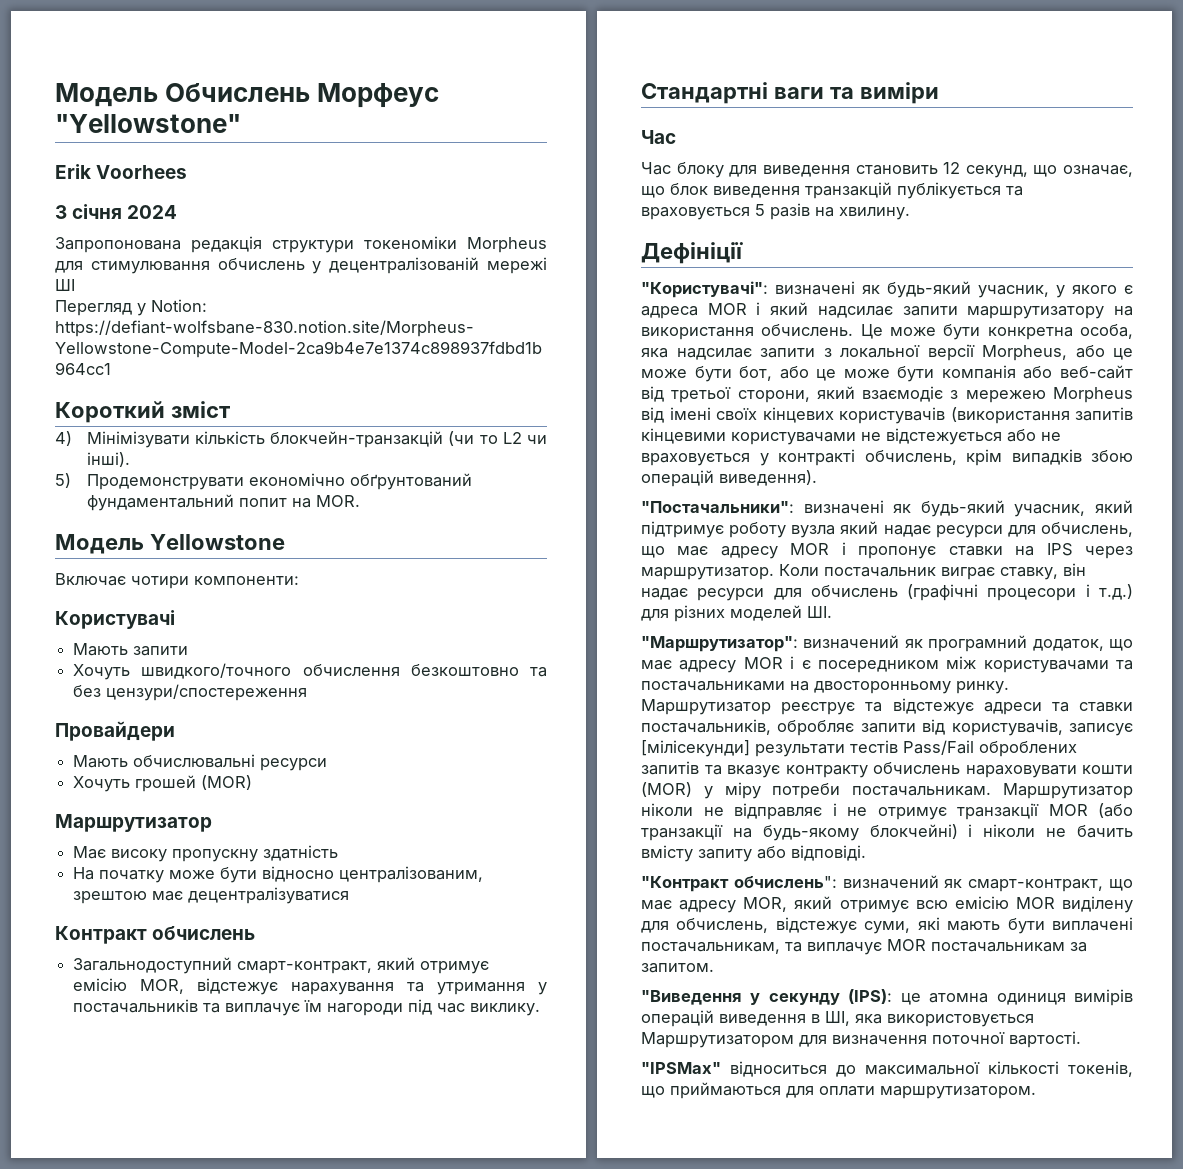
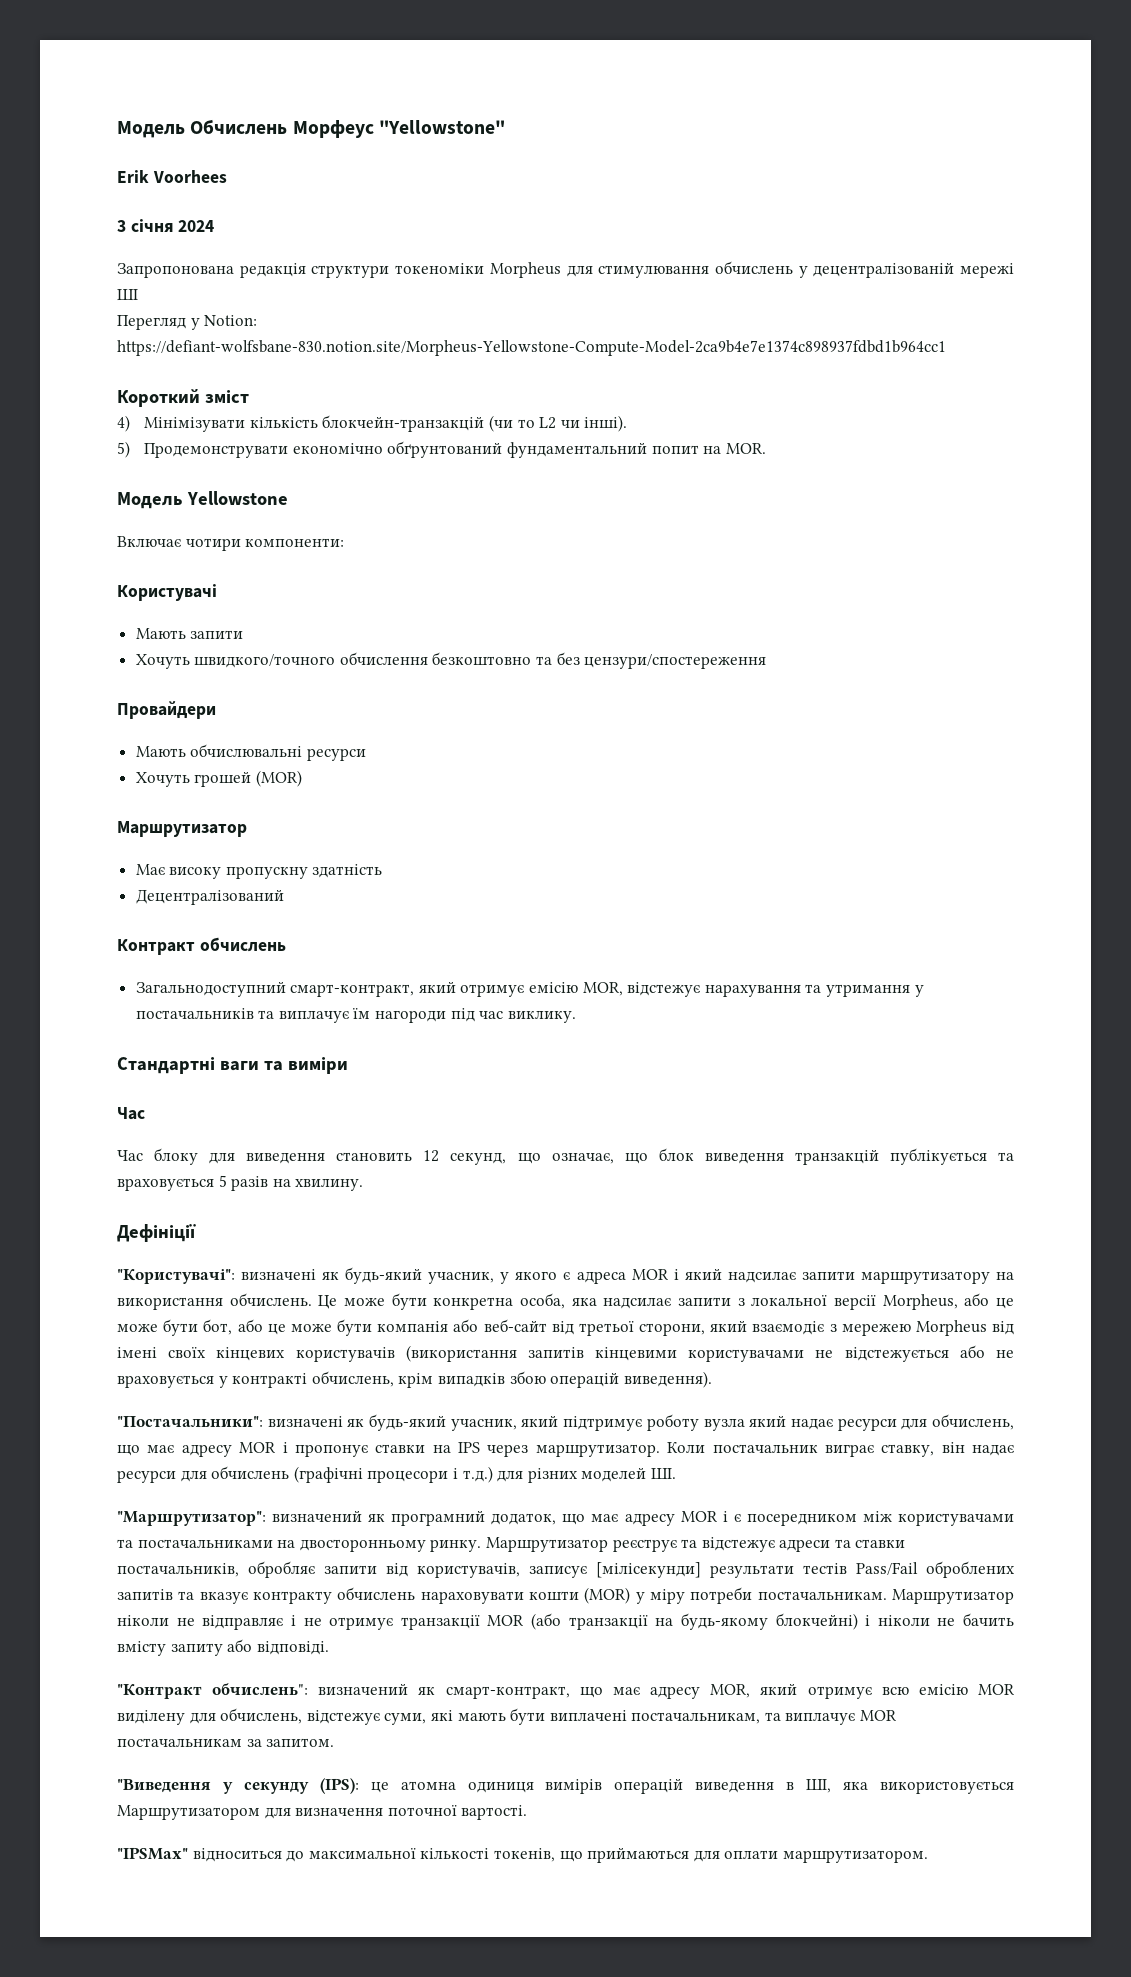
[73,866,484,883] [73,887,350,904] На початку може бути відносно централізованим, зрештою має децентралізуватися -> [135,889,284,905] Децентралізований

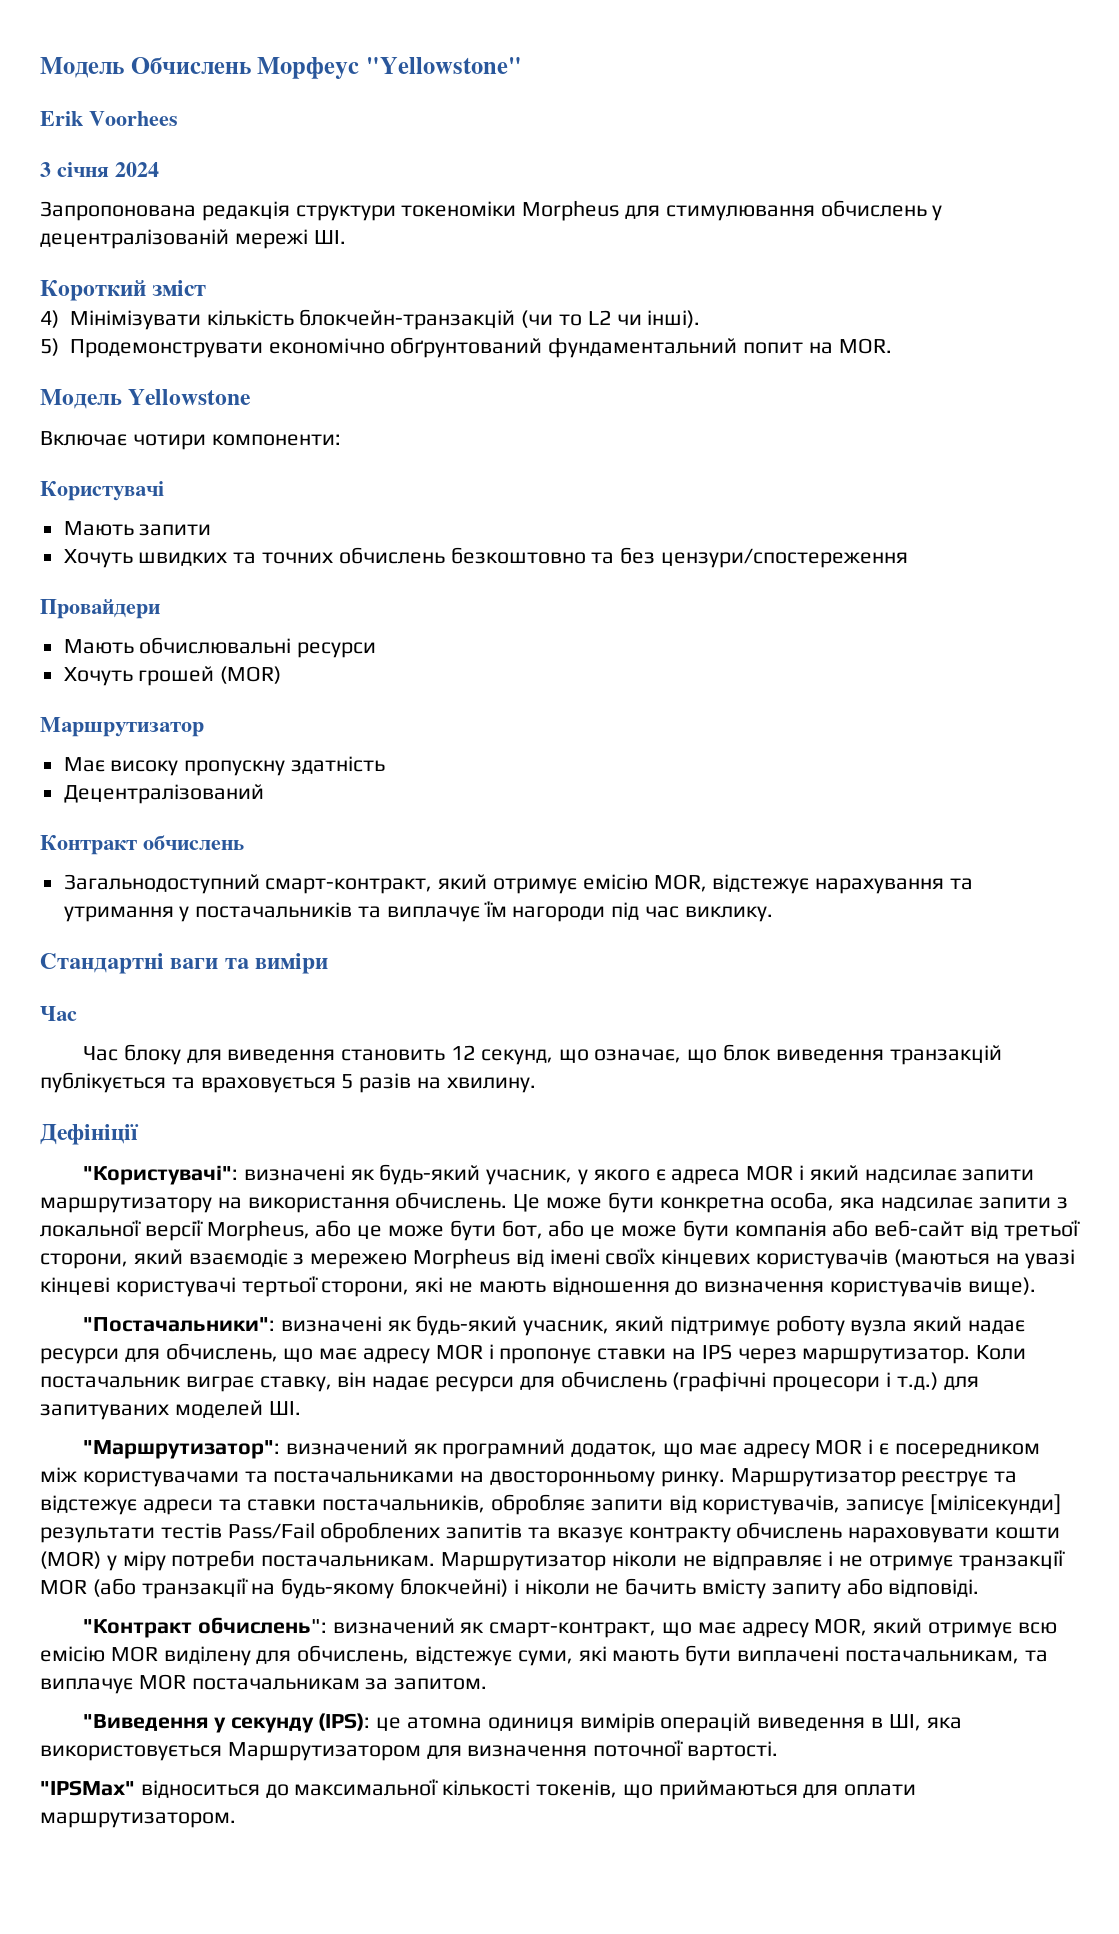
[117,289,138,301] [117,315,258,330] [117,340,946,356] ШІ // Перегляд у Notion: https://defiant-wolfsbane-830.notion.site/Morpheus-Yellowstone-Compute-Model-2ca9b4e7e1374c898937fdbd1b964cc1 -> [313,230,346,244] ШІ.
[194,652,428,668] швидкого/точного обчислення -> [138,547,445,566] швидких та точних обчислень
[405,1345,1014,1362] [117,1371,712,1388] (використання запитів кінцевими користувачами не відстежується або не враховується у контракті обчислень, крім випадків збою операцій виведення). -> [893,1249,1076,1269] [40,1276,1036,1297] (маються на увазі кінцеві користувачі тертьої сторони, які не мають відношення до визначення користувачів вище).
[527,1468,578,1483] різних -> [40,1404,169,1420] запитуваних

